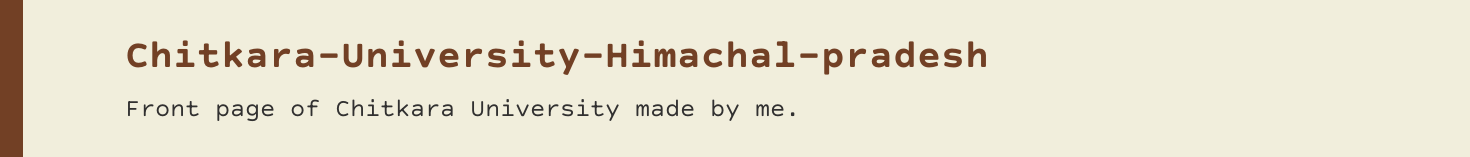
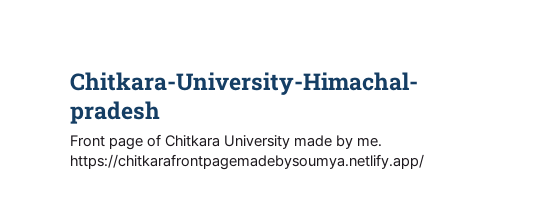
(800, 110) none -> [70,154,424,170] https://chitkarafrontpagemadebysoumya.netlify.app/

